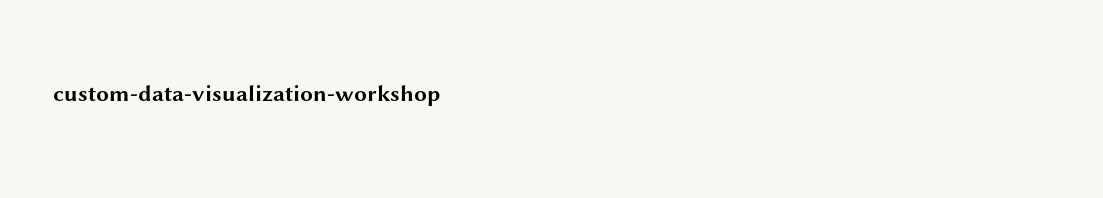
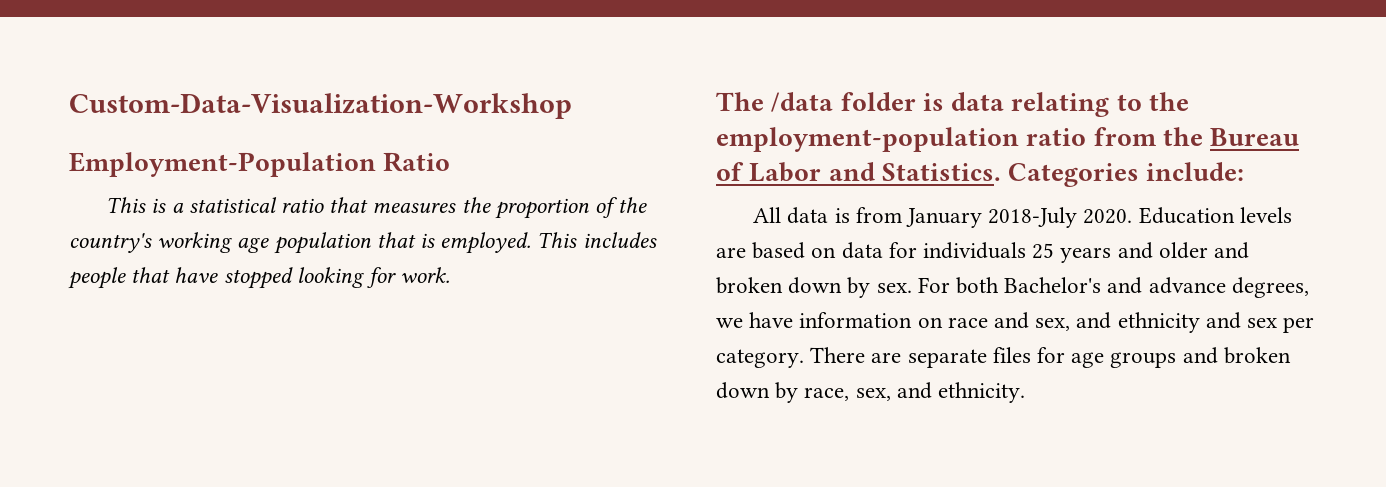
[53,85,440,106] custom-data-visualization-workshop -> [69,93,572,119] [69,152,451,177] [106,197,648,219] [69,232,657,254] [68,267,451,289] [716,92,1190,117] [716,127,1300,152] [716,162,1245,187] [753,207,1292,228] [716,242,1250,263] [716,277,1309,298] [716,312,1315,333] [716,347,1291,368] [716,382,1026,403] Custom-Data-Visualization-Workshop // Employment-Population Ratio // This is a statistical ratio that measures the proportion of the country's working age population that is employed. This includes people that have stopped looking for work. // The /data folder is data relating to the employment-population ratio from the Bureau of Labor and Statistics. Categories include: // All data is from January 2018-July 2020. Education levels are based on data for individuals 25 years and older and broken down by sex. For both Bachelor's and advance degrees, we have information on race and sex, and ethnicity and sex per category. There are separate files for age groups and broken down by race, sex, and ethnicity.

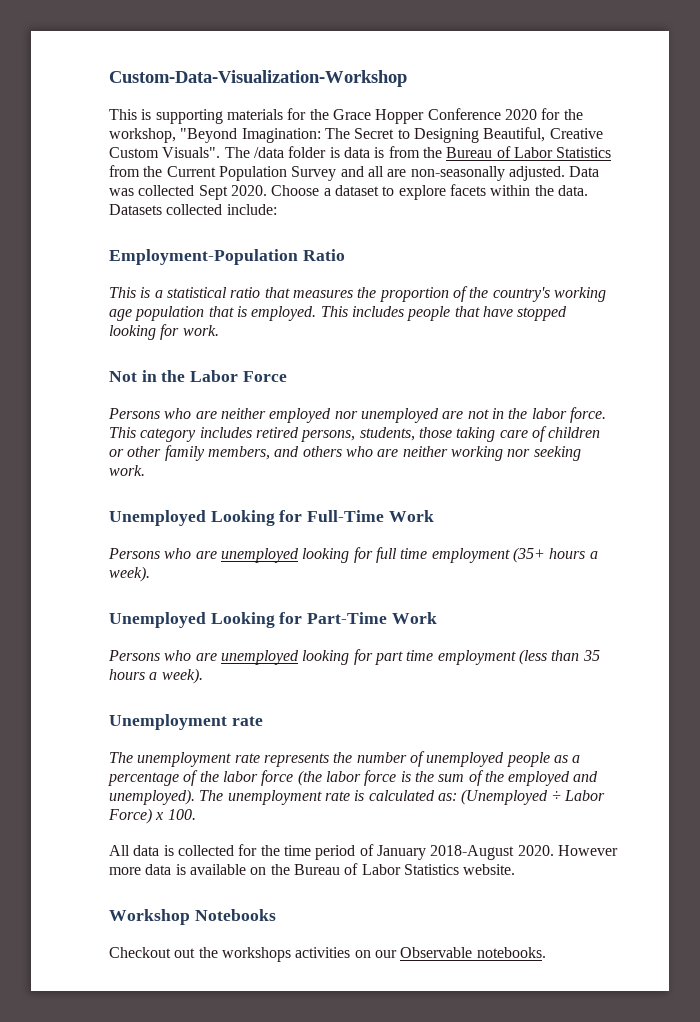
(572, 106) none -> [109,108,583,124] [109,127,603,143] [109,146,612,158] [109,165,600,181] [109,184,588,200] [109,204,277,215] // This is supporting materials for the Grace Hopper Conference 2020 for the workshop, "Beyond Imagination: The Secret to Designing Beautiful, Creative Custom Visuals". The /data folder is data is from the Bureau of Labor Statistics from the Current Population Survey and all are non-seasonally adjusted. Data was collected Sept 2020. Choose a dataset to explore facets within the data. Datasets collected include:
[716,92,1190,117] [716,127,1300,152] [716,162,1245,187] [753,207,1292,228] [716,242,1250,263] [716,277,1309,298] [716,312,1315,333] [716,347,1291,368] [716,382,1026,403] The /data folder is data relating to the employment-population ratio from the Bureau of Labor and Statistics. Categories include: // All data is from January 2018-July 2020. Education levels are based on data for individuals 25 years and older and broken down by sex. For both Bachelor's and advance degrees, we have information on race and sex, and ethnicity and sex per category. There are separate files for age groups and broken down by race, sex, and ethnicity. -> [109,370,287,382] [108,407,606,423] [109,426,601,442] [109,445,581,461] [109,465,145,476] [109,510,434,526] [108,547,598,563] [109,566,150,582] [109,612,437,628] [108,649,600,665] [109,668,203,684] [109,714,263,730] [109,751,581,767] [108,770,599,786] [109,789,605,805] [108,808,196,824] [109,844,618,860] [109,863,516,875] [109,909,276,925] [109,947,546,962] Not in the Labor Force // Persons who are neither employed nor unemployed are not in the labor force. This category includes retired persons, students, those taking care of children or other family members, and others who are neither working nor seeking work. // Unemployed Looking for Full-Time Work // Persons who are unemployed looking for full time employment (35+ hours a week). // Unemployed Looking for Part-Time Work // Persons who are unemployed looking for part time employment (less than 35 hours a week). // Unemployment rate // The unemployment rate represents the number of unemployed people as a percentage of the labor force (the labor force is the sum of the employed and unemployed). The unemployment rate is calculated as: (Unemployed ÷ Labor Force) x 100. // All data is collected for the time period of January 2018-August 2020. However more data is available on the Bureau of Labor Statistics website. // Workshop Notebooks // Checkout out the workshops activities on our Observable notebooks.

